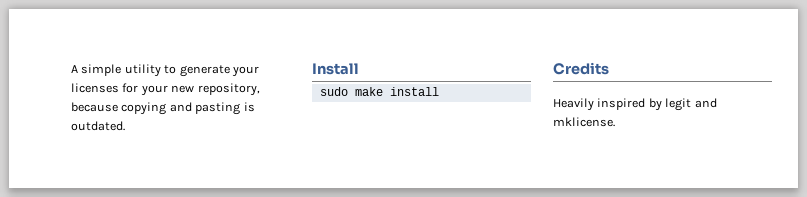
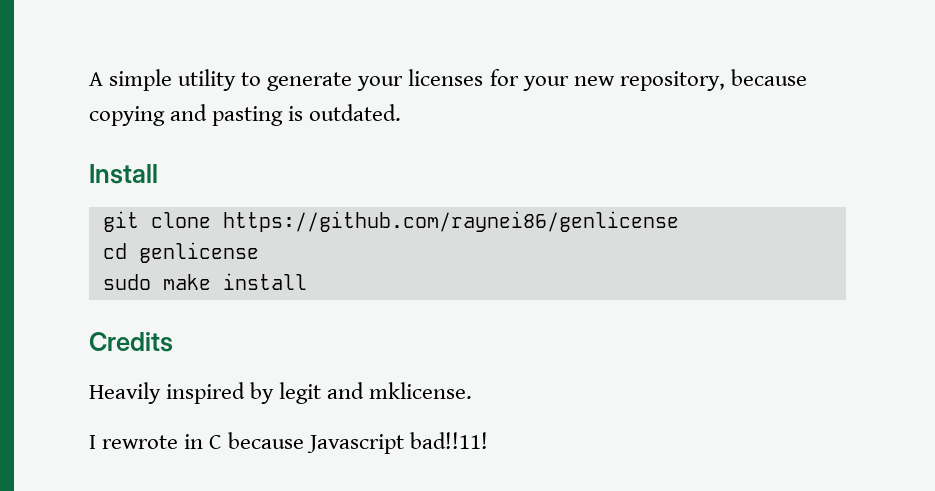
(359, 69) none -> [102,211,679,232] [102,242,259,263] // git clone https://github.com/raynei86/genlicense // cd genlicense
(615, 122) none -> [89,432,489,454] // I rewrote in C because Javascript bad!!11!

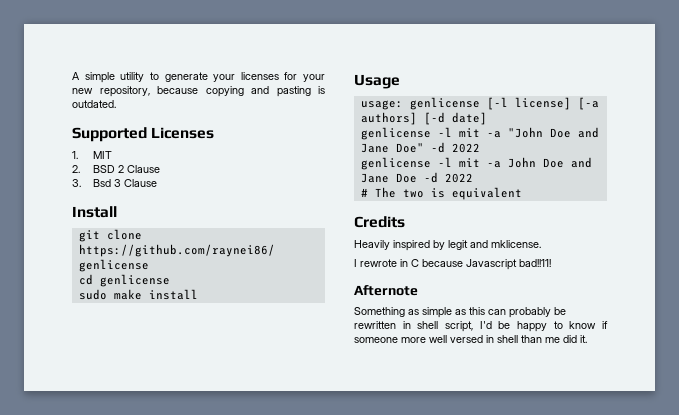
(402, 112) none -> [72,127,215,142] [72,151,113,159] [72,165,161,173] [72,179,158,187] // Supported Licenses // 1. MIT // 2. BSD 2 Clause // 3. Bsd 3 Clause
(307, 281) none -> [354,74,400,89] [360,97,599,110] [360,112,487,125] [360,127,599,140] [360,142,480,153] [360,157,592,170] [360,172,473,183] [360,187,522,200] // Usage // usage: genlicense [-l license] [-a authors] [-d date] // genlicense -l mit -a "John Doe and Jane Doe" -d 2022 // genlicense -l mit -a John Doe and Jane Doe -d 2022 // # The two is equivalent
(489, 440) none -> [354,285,418,296] [354,307,566,318] [354,321,608,332] [354,335,587,343] // Afternote // Something as simple as this can probably be rewritten in shell script, I'd be happy to know if someone more well versed in shell than me did it.

